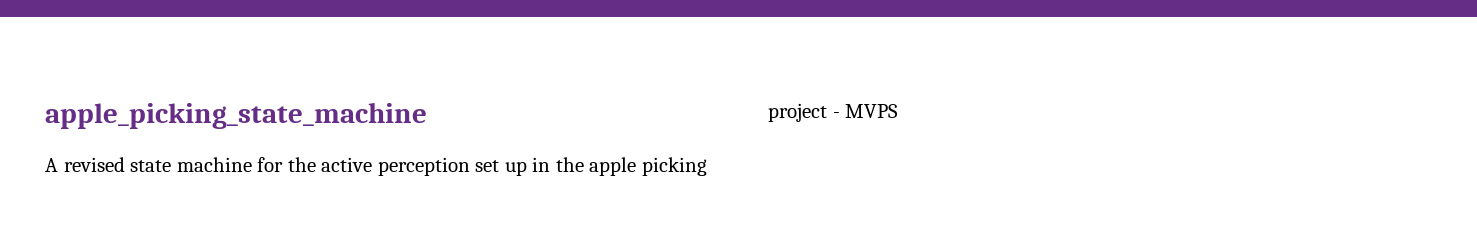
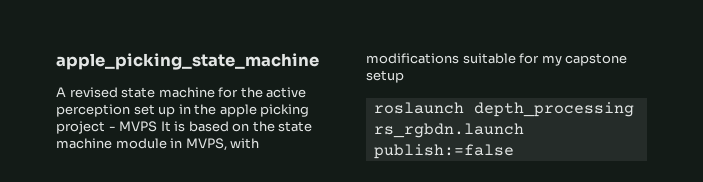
(899, 111) none -> [160,121,313,132] [56,138,260,151] [366,53,628,66] [366,70,404,83] [373,102,634,117] [373,123,524,138] [373,144,514,159] It is based on the state machine module in MVPS, with modifications suitable for my capstone setup // roslaunch depth_processing rs_rgbdn.launch publish:=false

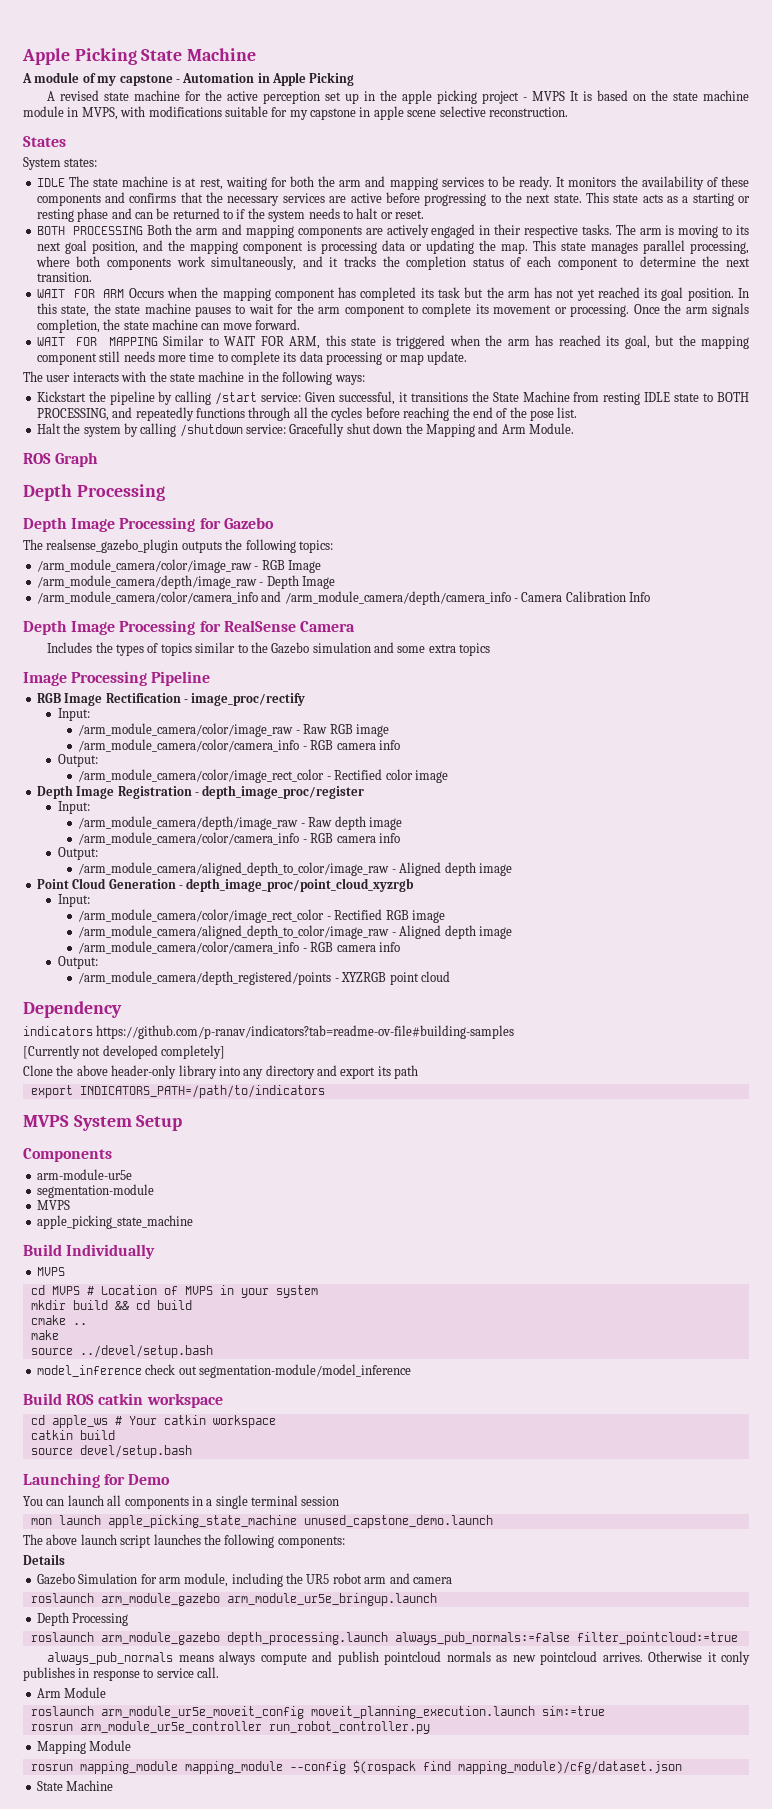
[56,53,319,70] apple_picking_state_machine -> [22,48,257,65] [22,72,355,86] Apple Picking State Machine // A module of my capstone - Automation in Apple Picking
[366,70,404,83] [373,102,634,117] [373,123,524,138] [373,144,514,159] setup // roslaunch depth_processing rs_rgbdn.launch publish:=false -> [359,106,568,120] [23,136,66,147] [23,157,98,170] [36,176,749,190] [36,192,750,206] [36,208,424,222] [36,224,749,238] [36,240,750,254] [35,256,751,270] [36,272,92,282] [36,287,749,301] [36,303,749,317] [36,319,300,333] [36,335,750,349] [36,351,468,365] [23,371,365,385] [36,391,749,405] [36,407,578,421] [36,423,574,437] [23,452,99,467] [23,484,165,501] [23,517,274,532] [23,539,333,553] [36,559,321,573] [36,575,335,589] [36,591,650,605] [23,620,355,635] [47,642,491,656] [23,671,211,686] [36,693,306,706] [57,708,90,721] [78,723,389,737] [78,739,400,752] [57,754,98,767] [78,769,448,783] [36,785,365,799] [57,801,90,814] [78,816,402,830] [78,832,400,845] [57,847,98,860] [78,862,512,876] [36,878,415,892] [57,894,90,907] [78,909,445,923] [78,925,512,939] [78,941,400,954] [57,956,98,969] [78,971,450,985] [23,1001,122,1018] [23,1025,515,1039] [23,1045,226,1059] [23,1065,419,1079] [30,1085,325,1098] [23,1115,183,1131] [23,1148,112,1162] [36,1169,132,1180] [36,1184,154,1198] [36,1200,70,1210] [36,1215,193,1229] [23,1244,156,1259] [36,1267,65,1276] [30,1285,318,1298] [30,1300,192,1310] [30,1315,87,1325] [30,1330,59,1340] [30,1345,213,1358] [36,1364,411,1378] [23,1393,223,1408] [30,1415,276,1428] [30,1430,115,1440] [30,1445,192,1458] [23,1473,171,1488] [23,1495,340,1509] [30,1515,493,1528] [23,1534,345,1548] [23,1554,65,1565] [36,1573,452,1587] [30,1593,437,1606] [36,1612,129,1626] [30,1632,738,1645] [47,1651,750,1665] [23,1667,219,1681] [36,1687,107,1698] [30,1706,605,1719] [30,1721,430,1734] [36,1740,132,1754] [30,1760,682,1774] [36,1780,114,1791] in apple scene selective reconstruction. // States // System states: // IDLE The state machine is at rest, waiting for both the arm and mapping services to be ready. It monitors the availability of these components and confirms that the necessary services are active before progressing to the next state. This state acts as a starting or resting phase and can be returned to if the system needs to halt or reset. // BOTH PROCESSING Both the arm and mapping components are actively engaged in their respective tasks. The arm is moving to its next goal position, and the mapping component is processing data or updating the map. This state manages parallel processing, where both components work simultaneously, and it tracks the completion status of each component to determine the next transition. // WAIT FOR ARM Occurs when the mapping component has completed its task but the arm has not yet reached its goal position. In this state, the state machine pauses to wait for the arm component to complete its movement or processing. Once the arm signals completion, the state machine can move forward. // WAIT FOR MAPPING Similar to WAIT FOR ARM, this state is triggered when the arm has reached its goal, but the mapping component still needs more time to complete its data processing or map update. // The user interacts with the state machine in the following ways: // Kickstart the pipeline by calling /start service: Given successful, it transitions the State Machine from resting IDLE state to BOTH PROCESSING, and repeatedly functions through all the cycles before reaching the end of the pose list. // Halt the system by calling /shutdown service: Gracefully shut down the Mapping and Arm Module. // ROS Graph // Depth Processing // Depth Image Processing for Gazebo // The realsense_gazebo_plugin outputs the following topics: // /arm_module_camera/color/image_raw - RGB Image // /arm_module_camera/depth/image_raw - Depth Image // /arm_module_camera/color/camera_info and /arm_module_camera/depth/camera_info - Camera Calibration Info // Depth Image Processing for RealSense Camera // Includes the types of topics similar to the Gazebo simulation and some extra topics // Image Processing Pipeline // RGB Image Rectification - image_proc/rectify // Input: // /arm_module_camera/color/image_raw - Raw RGB image // /arm_module_camera/color/camera_info - RGB camera info // Output: // /arm_module_camera/color/image_rect_color - Rectified color image // Depth Image Registration - depth_image_proc/register // Input: // /arm_module_camera/depth/image_raw - Raw depth image // /arm_module_camera/color/camera_info - RGB camera info // Output: // /arm_module_camera/aligned_depth_to_color/image_raw - Aligned depth image // Point Cloud Generation - depth_image_proc/point_cloud_xyzrgb // Input: // /arm_module_camera/color/image_rect_color - Rectified RGB image // /arm_module_camera/aligned_depth_to_color/image_raw - Aligned depth image // /arm_module_camera/color/camera_info - RGB camera info // Output: // /arm_module_camera/depth_registered/points - XYZRGB point cloud // Dependency // indicators https://github.com/p-ranav/indicators?tab=readme-ov-file#building-samples // [Currently not developed completely] // Clone the above header-only library into any directory and export its path // export INDICATORS_PATH=/path/to/indicators // MVPS System Setup // Components // arm-module-ur5e // segmentation-module // MVPS // apple_picking_state_machine // Build Individually // MVPS // cd MVPS # Location of MVPS in your system // mkdir build && cd build // cmake .. // make // source ../devel/setup.bash // model_inference check out segmentation-module/model_inference // Build ROS catkin workspace // cd apple_ws # Your catkin workspace // catkin build // source devel/setup.bash // Launching for Demo // You can launch all components in a single terminal session // mon launch apple_picking_state_machine unused_capstone_demo.launch // The above launch script launches the following components: // Details // Gazebo Simulation for arm module, including the UR5 robot arm and camera // roslaunch arm_module_gazebo arm_module_ur5e_bringup.launch // Depth Processing // roslaunch arm_module_gazebo depth_processing.launch always_pub_normals:=false filter_pointcloud:=true // always_pub_normals means always compute and publish pointcloud normals as new pointcloud arrives. Otherwise it conly publishes in response to service call. // Arm Module // roslaunch arm_module_ur5e_moveit_config moveit_planning_execution.launch sim:=true // rosrun arm_module_ur5e_controller run_robot_controller.py // Mapping Module // rosrun mapping_module mapping_module --config $(rospack find mapping_module)/cfg/dataset.json // State Machine

